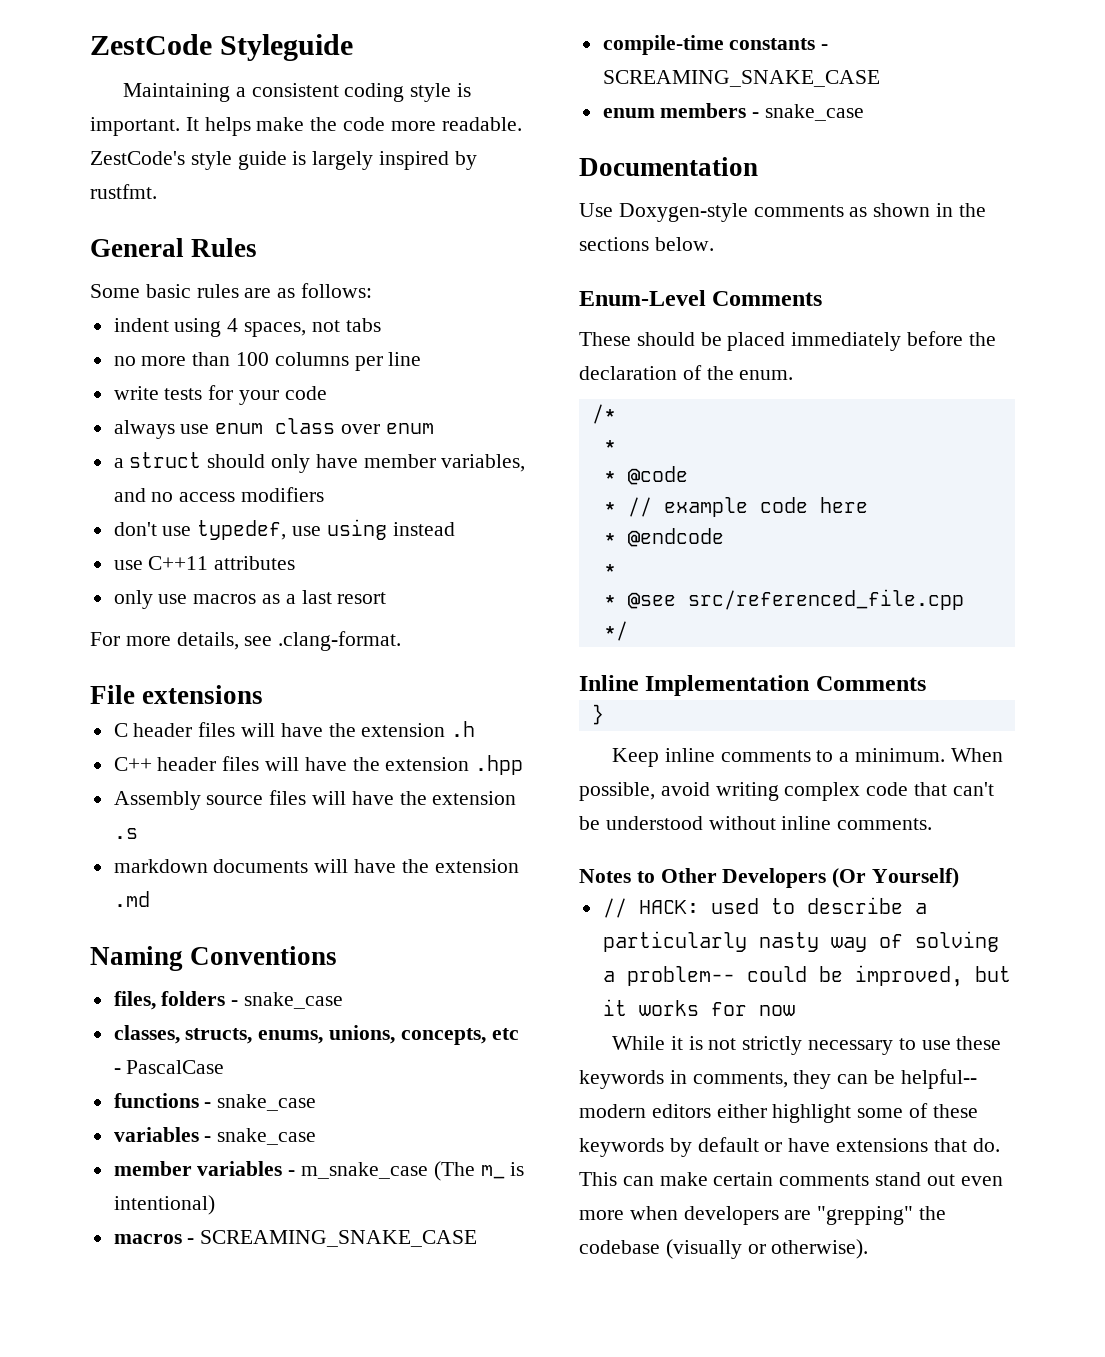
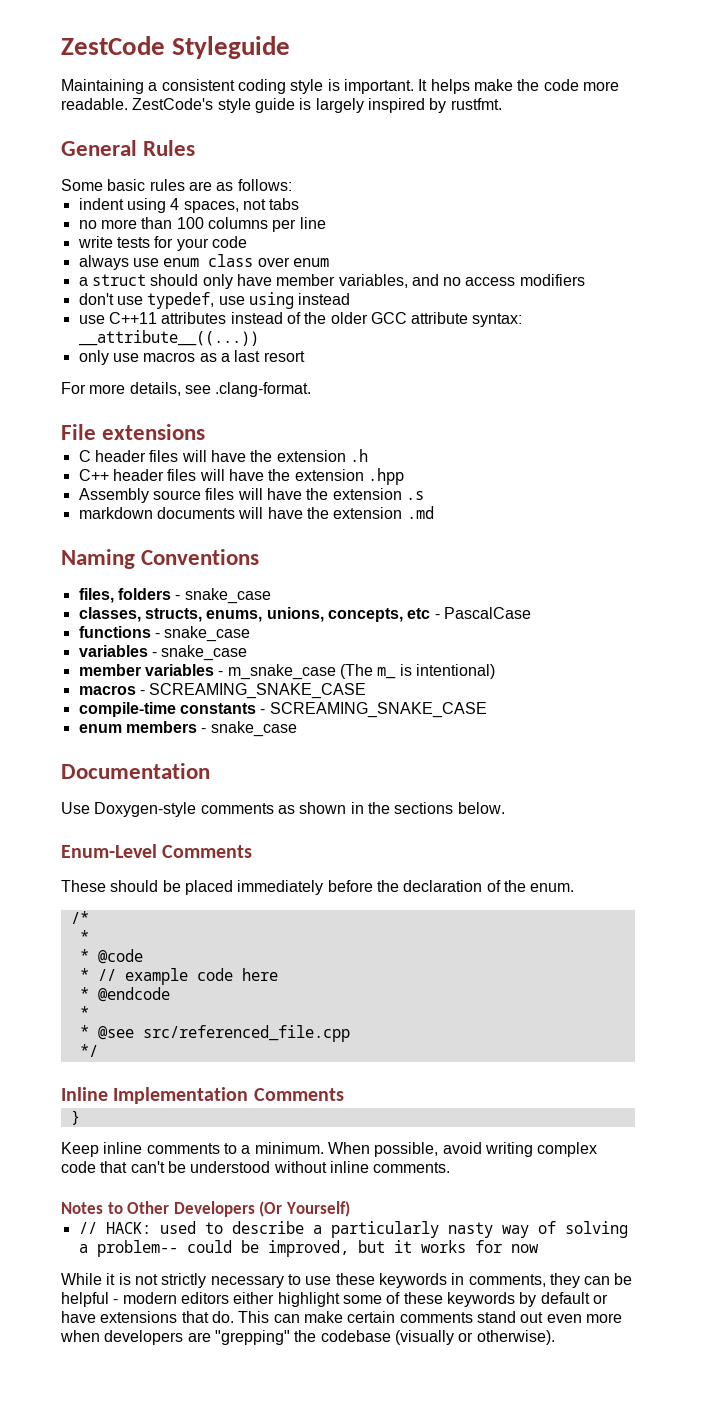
(296, 563) none -> [230,312,523,327] [78,330,259,346] instead of the older GCC attribute syntax: __attribute__((...))
[900,1069,977,1089] helpful-- -> [61,1292,119,1307] helpful -

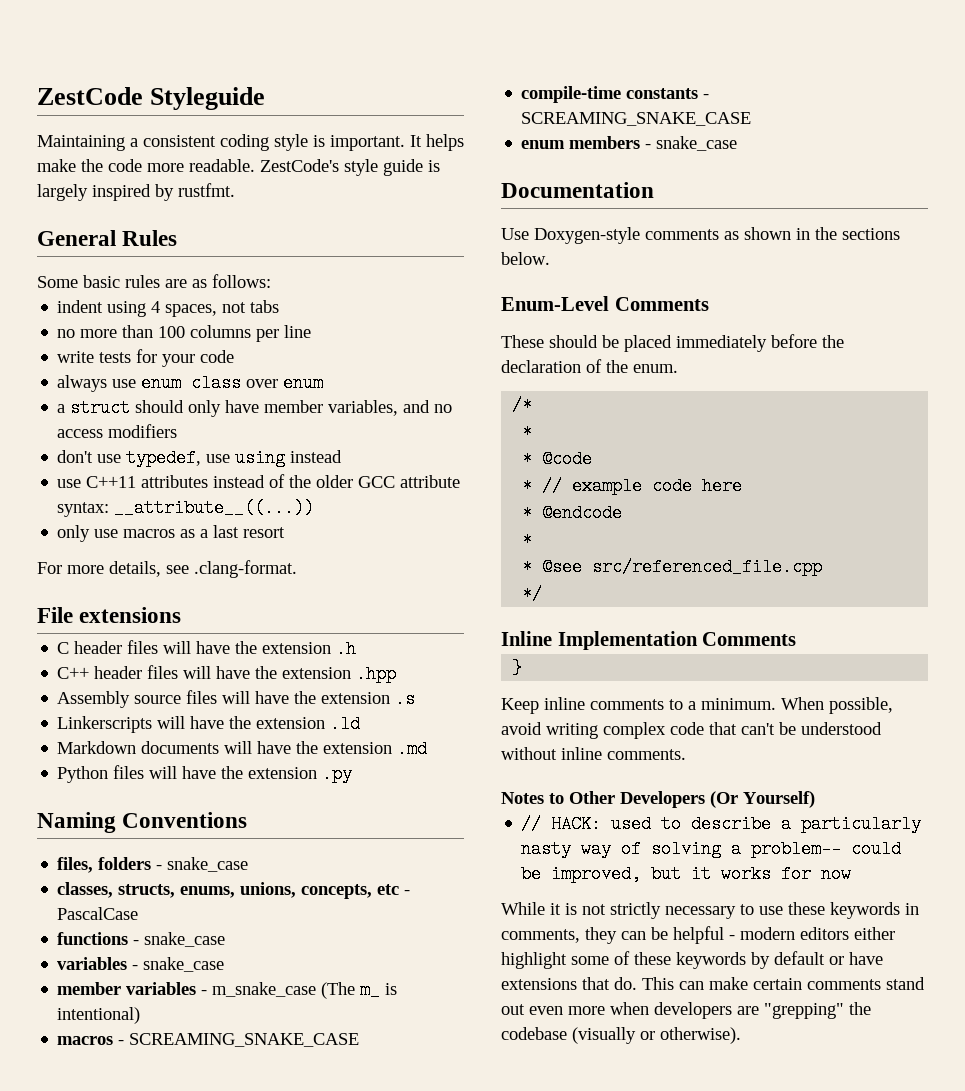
[78,507,153,519] markdown -> [57,715,361,733] [57,741,137,754] Linkerscripts will have the extension .ld // Markdown
(434, 512) none -> [57,765,353,783] // Python files will have the extension .py

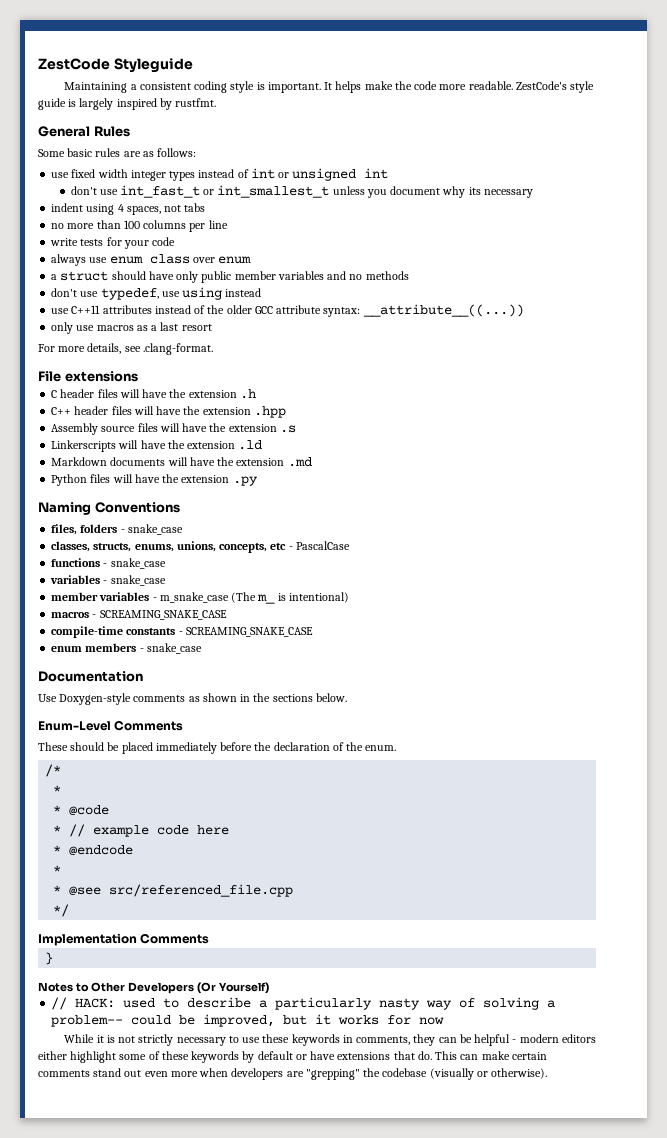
(271, 281) none -> [51,168,389,181] [70,185,533,198] // use fixed width integer types instead of int or unsigned int // don't use int_fast_t or int_smallest_t unless you document why its necessary
[188,400,453,417] [57,424,178,438] only have member variables, and no access modifiers -> [148,271,409,283] have only public member variables and no methods
[501,631,552,646] Inline -> (70, 910) none
[501,697,893,714] [501,722,882,739] [501,747,686,760] // Keep inline comments to a minimum. When possible, avoid writing complex code that can't be understood without inline comments. -> (54, 958) none

